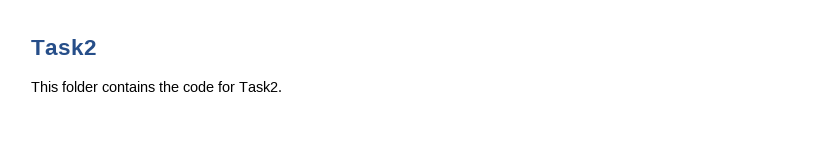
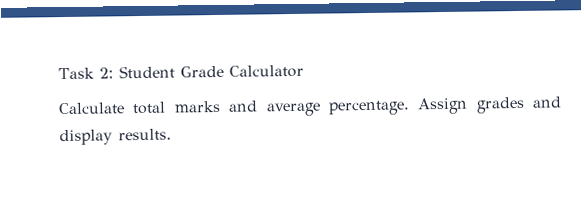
[31,39,97,55] [31,81,282,92] Task2 // This folder contains the code for Task2. -> [58,64,304,80] [58,96,562,117] [59,128,172,146] Task 2: Student Grade Calculator // Calculate total marks and average percentage. Assign grades and display results.

